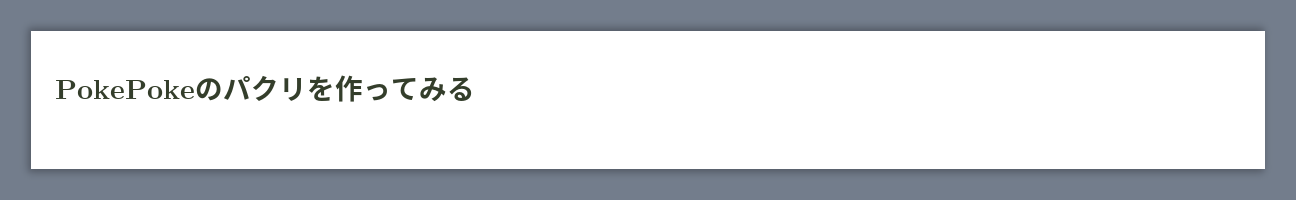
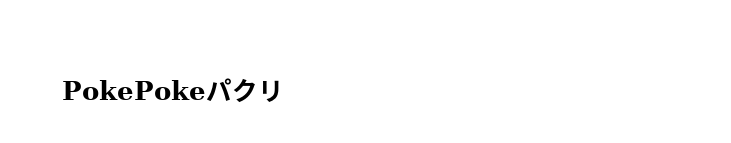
[195,75,475,102] のパクリを作ってみる -> [205,78,284,103] パクリ

